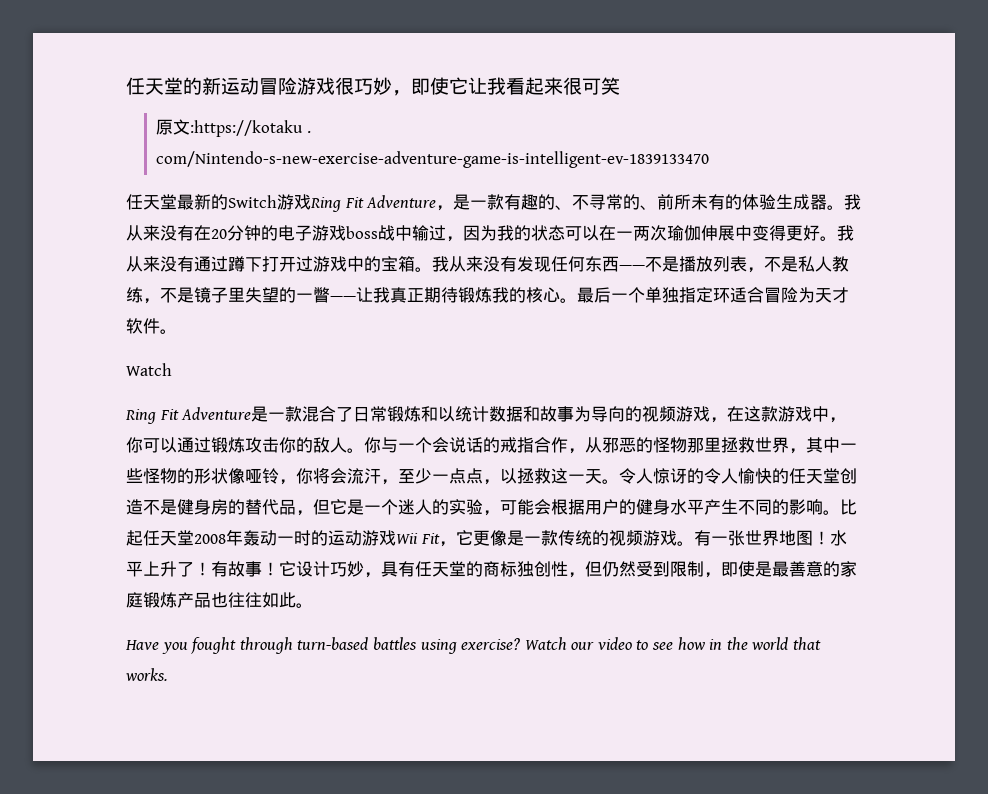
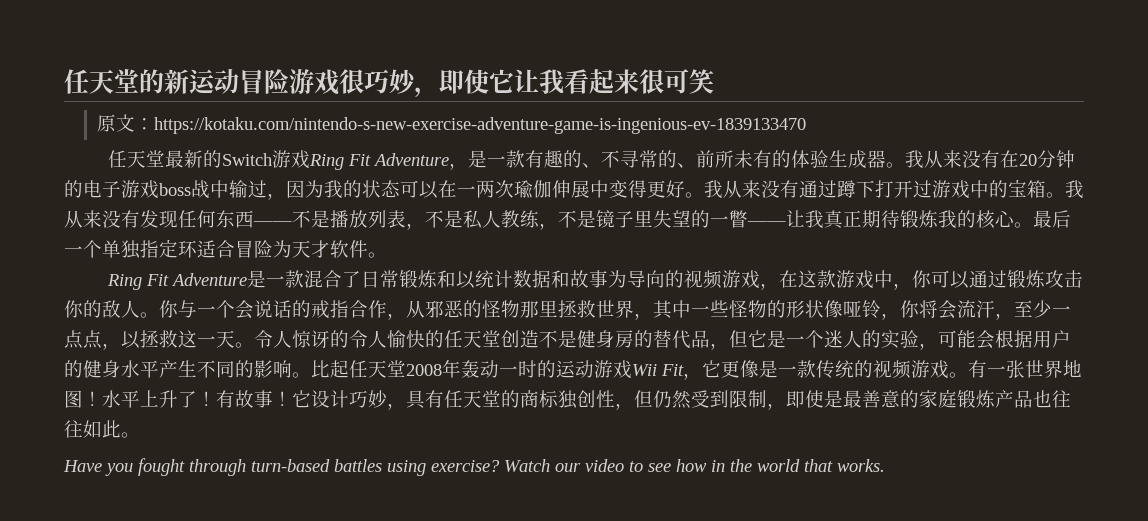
[190,120,311,137] [156,151,710,168] :https://kotaku . com/Nintendo-s-new-exercise-adventure-game-is-intelligent-ev-1839133470 -> [135,117,807,134] ：https://kotaku.com/nintendo-s-new-exercise-adventure-game-is-ingenious-ev-1839133470
[126,363,172,376] // Watch -> (387, 255) none

